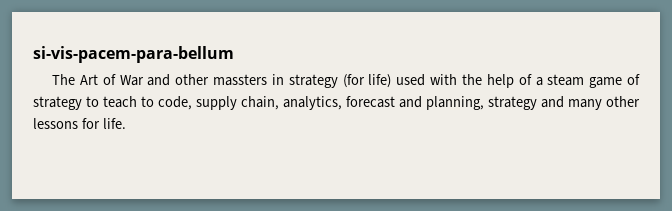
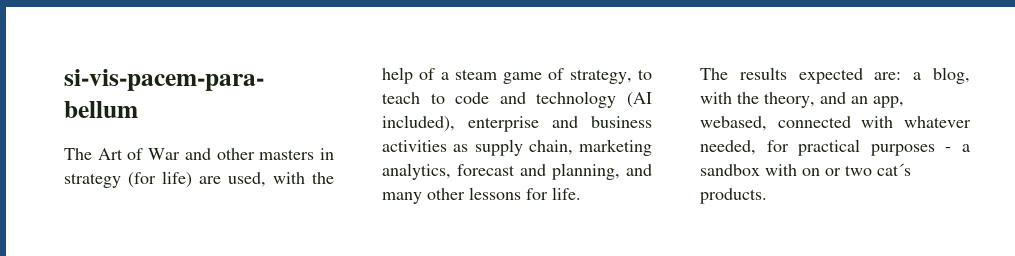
[213,74,268,86] massters -> [259,149,315,160] masters
[396,74,426,86] used -> [199,172,266,187] are used,
[33,96,82,110] strategy -> [569,69,632,84] strategy,
[158,96,192,110] code, -> [455,91,652,108] [382,115,652,132] [382,140,469,152] code and technology (AI included), enterprise and business activities as
(279, 103) none -> [579,139,652,156] marketing
[488,96,537,110] strategy -> (620, 171) none
(126, 123) none -> [700,67,970,84] [700,92,904,108] [700,116,971,131] [700,139,970,156] [700,163,911,176] [700,188,767,204] // The results expected are: a blog, with the theory, and an app, webased, connected with whatever needed, for practical purposes - a sandbox with on or two cat´s products.

